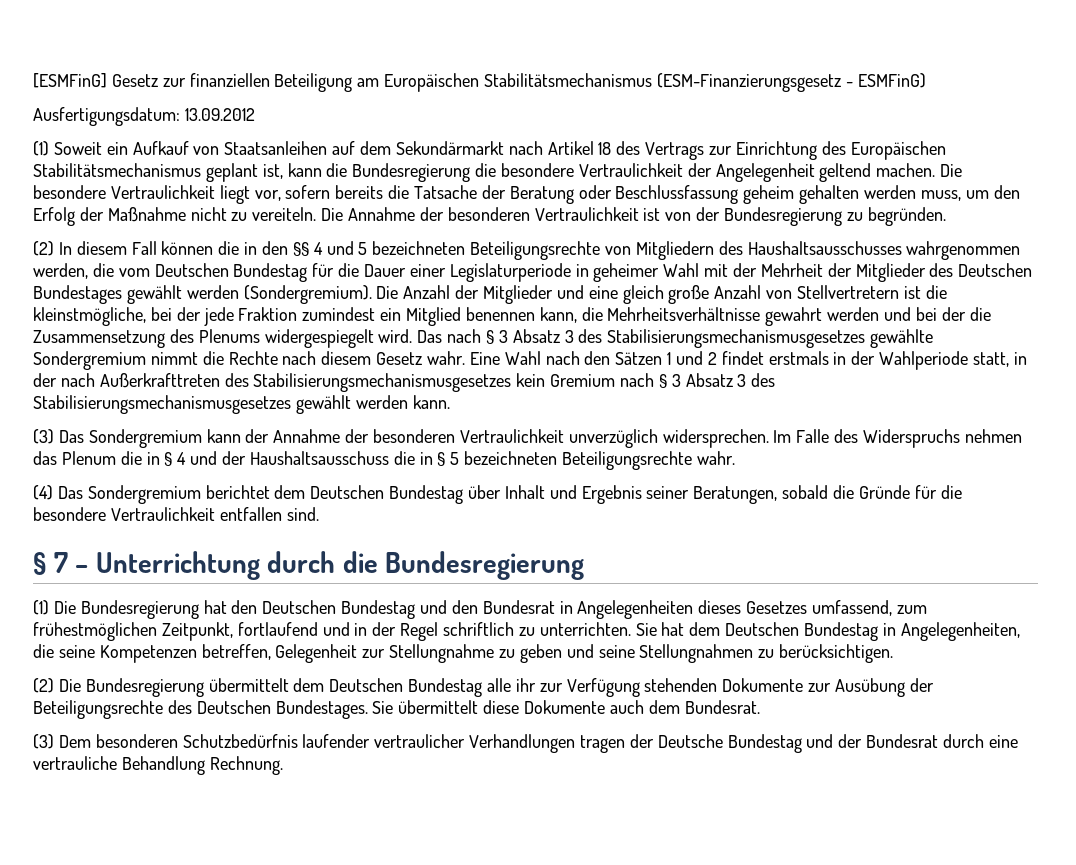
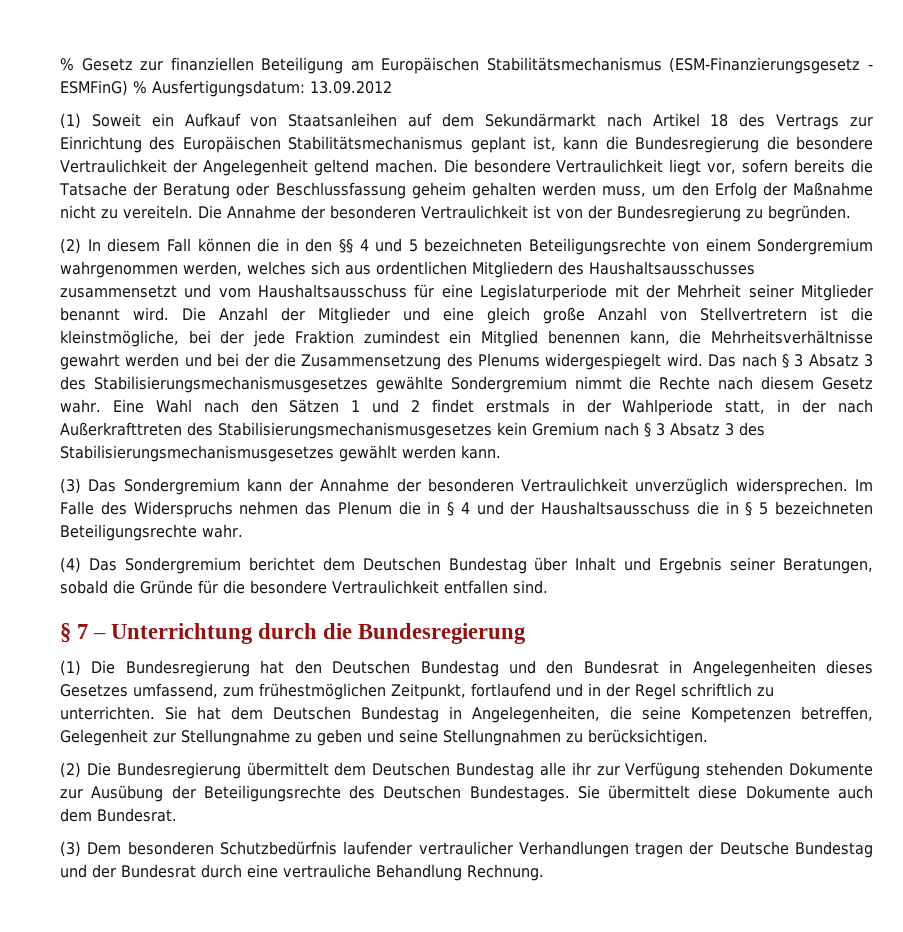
[33,73,107,88] [ESMFinG] -> [60,58,74,71] %
(926, 80) // -> [132,81,147,94] %
[635,241,1021,260] [33,263,1033,282] [33,285,372,304] Mitgliedern des Haushaltsausschusses wahrgenommen werden, die vom Deutschen Bundestag für die Dauer einer Legislaturperiode in geheimer Wahl mit der Mehrheit der Mitglieder des Deutschen Bundestages gewählt werden (Sondergremium). -> [705,238,873,255] [60,261,755,278] [60,284,874,301] [60,307,169,321] einem Sondergremium wahrgenommen werden, welches sich aus ordentlichen Mitgliedern des Haushaltsausschusses zusammensetzt und vom Haushaltsausschuss für eine Legislaturperiode mit der Mehrheit seiner Mitglieder benannt wird.

